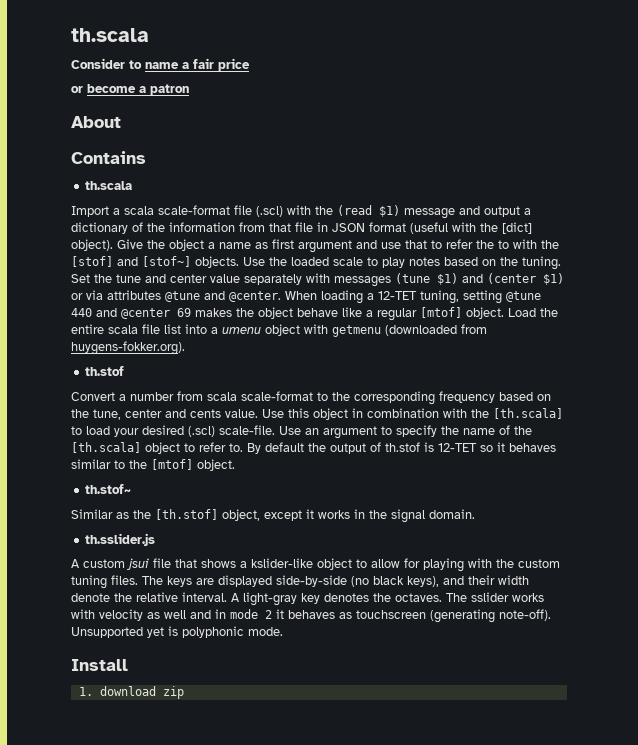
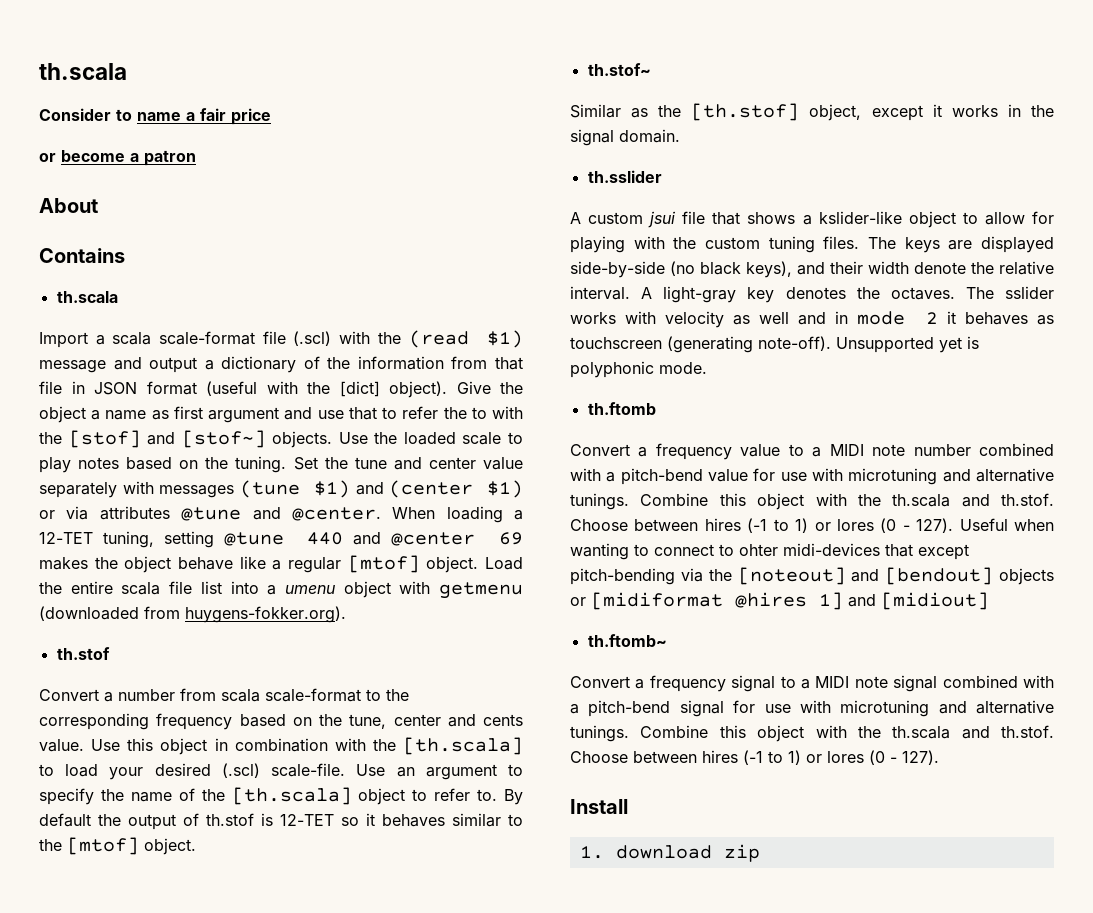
[85,533,156,546] th.sslider.js -> [587,170,662,183] th.sslider
(283, 631) none -> [587,402,656,415] [570,443,1054,460] [570,468,1054,485] [570,493,1054,510] [570,518,1054,533] [570,543,969,560] [570,567,1054,585] [570,592,989,610] [587,634,667,647] [570,675,1054,692] [570,700,1054,717] [570,725,1054,742] [570,750,939,765] // th.ftomb // Convert a frequency value to a MIDI note number combined with a pitch-bend value for use with microtuning and alternative tunings. Combine this object with the th.scala and th.stof. Choose between hires (-1 to 1) or lores (0 - 127). Useful when wanting to connect to ohter midi-devices that except pitch-bending via the [noteout] and [bendout] objects or [midiformat @hires 1] and [midiout] // th.ftomb~ // Convert a frequency signal to a MIDI note signal combined with a pitch-bend signal for use with microtuning and alternative tunings. Combine this object with the th.scala and th.stof. Choose between hires (-1 to 1) or lores (0 - 127).

